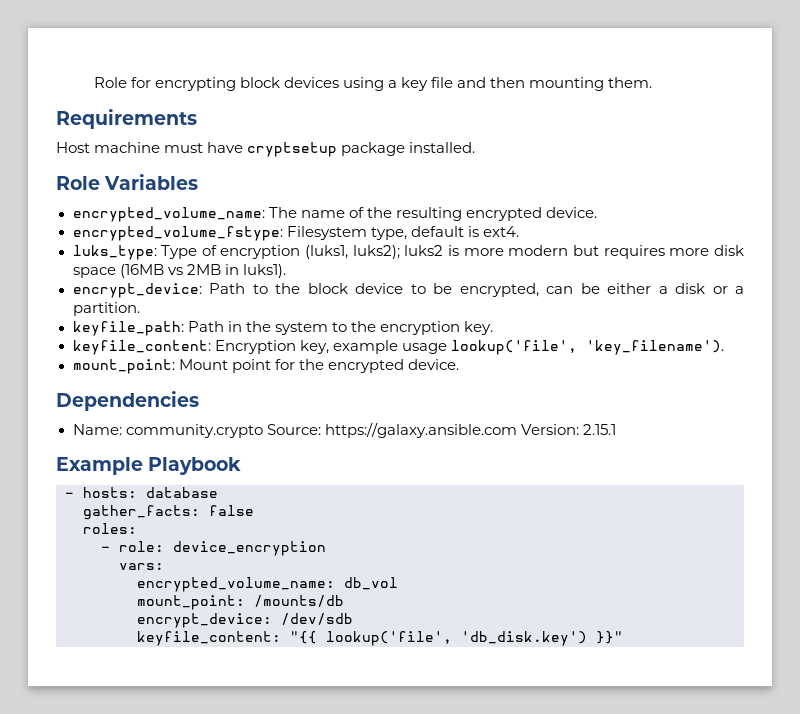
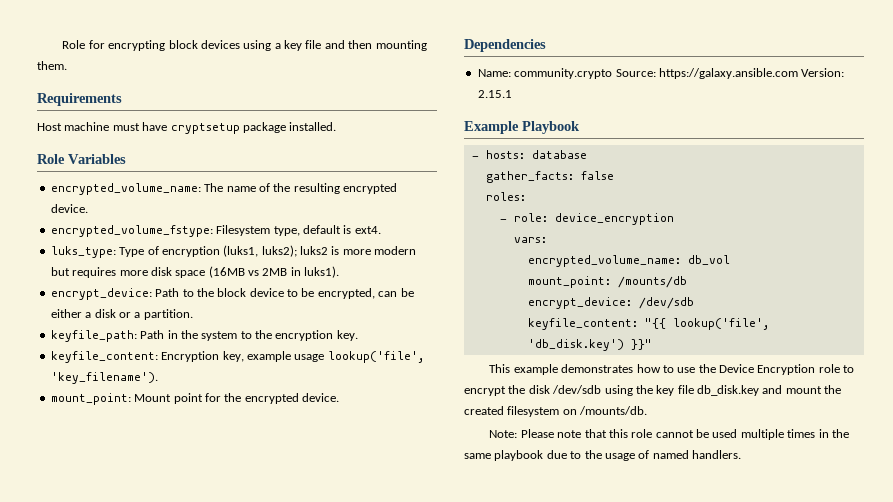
(623, 637) none -> [489,364,855,375] [464,385,842,396] [464,406,648,417] [489,429,849,440] [464,450,741,461] // This example demonstrates how to use the Device Encryption role to encrypt the disk /dev/sdb using the key file db_disk.key and mount the created filesystem on /mounts/db. // Note: Please note that this role cannot be used multiple times in the same playbook due to the usage of named handlers.

